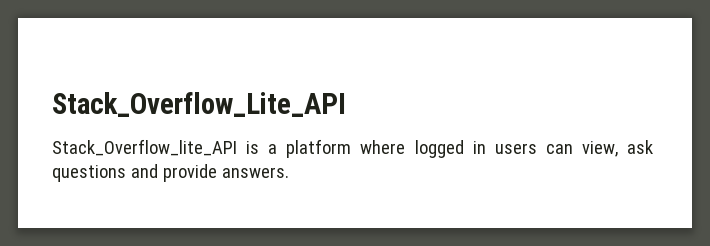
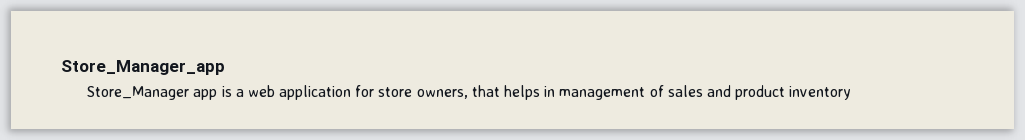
[52,92,346,117] [52,139,654,158] [52,164,289,182] Stack_Overflow_Lite_API // Stack_Overflow_lite_API is a platform where logged in users can view, ask questions and provide answers. -> [61,60,225,75] [87,85,852,100] Store_Manager_app // Store_Manager app is a web application for store owners, that helps in management of sales and product inventory

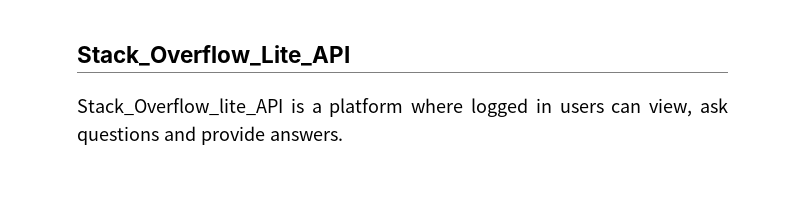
[61,60,225,75] [87,85,852,100] Store_Manager_app // Store_Manager app is a web application for store owners, that helps in management of sales and product inventory -> [77,45,350,66] [77,98,728,117] [77,126,343,145] Stack_Overflow_Lite_API // Stack_Overflow_lite_API is a platform where logged in users can view, ask questions and provide answers.

